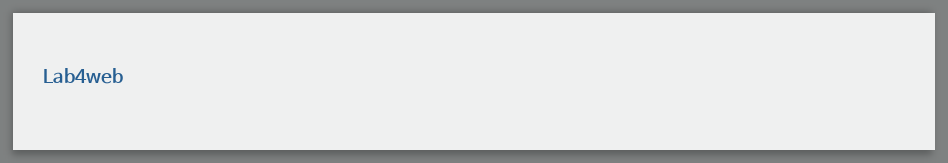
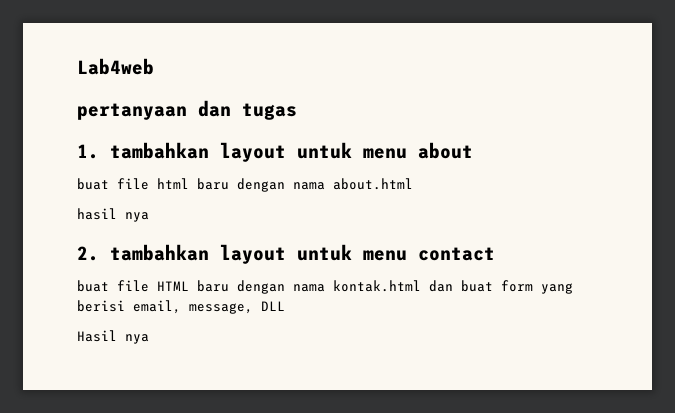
(123, 76) none -> [77,100,297,120] [77,142,473,162] [77,178,413,192] [77,208,149,222] [77,244,495,264] [77,280,573,294] [77,300,285,314] [77,330,149,344] // pertanyaan dan tugas // 1. tambahkan layout untuk menu about // buat file html baru dengan nama about.html // hasil nya // 2. tambahkan layout untuk menu contact // buat file HTML baru dengan nama kontak.html dan buat form yang berisi email, message, DLL // Hasil nya

